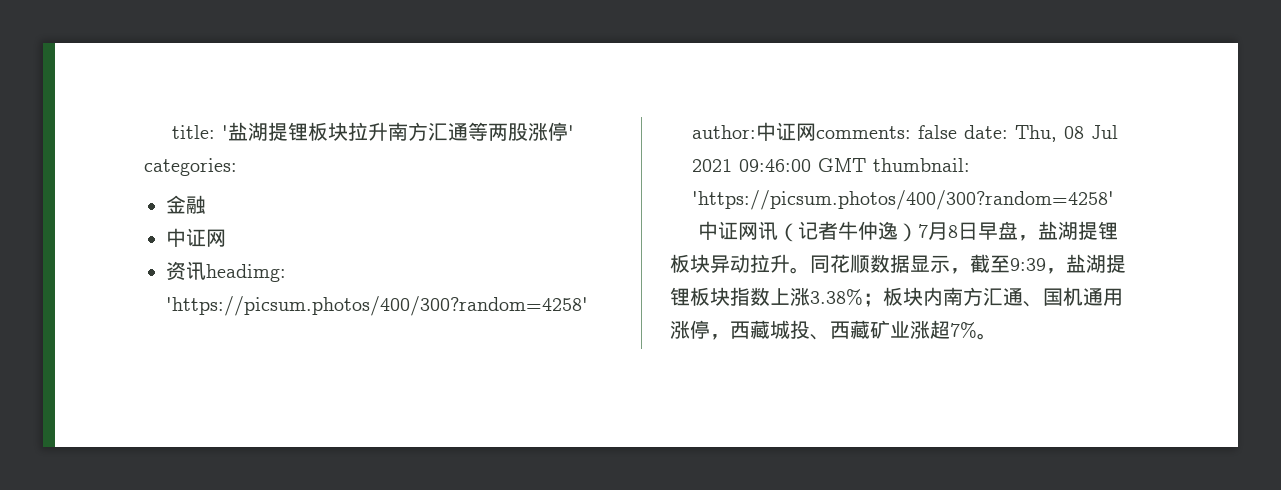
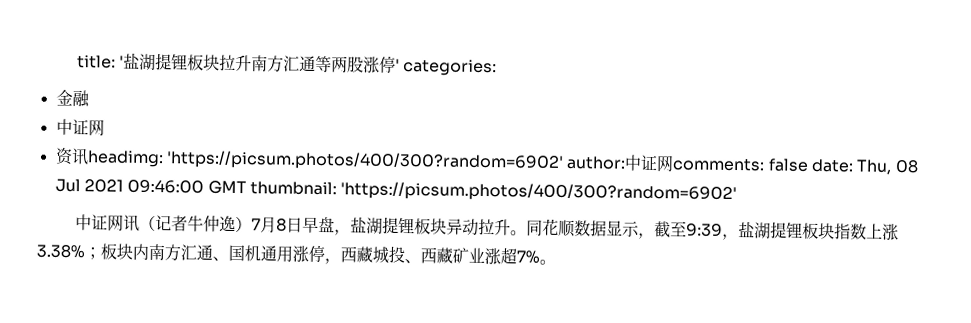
[166,296,588,316] 'https://picsum.photos/400/300?random=4258' -> [165,150,564,172] 'https://picsum.photos/400/300?random=6902'
[692,190,1114,210] 'https://picsum.photos/400/300?random=4258' -> [340,181,738,204] 'https://picsum.photos/400/300?random=6902'

